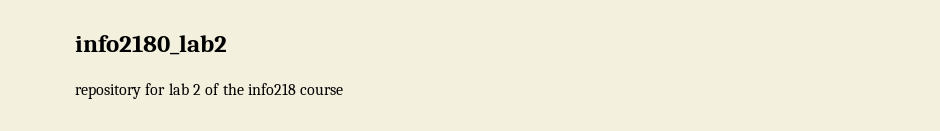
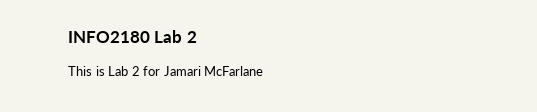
[75,35,227,55] [75,83,344,99] info2180_lab2 // repository for lab 2 of the info218 course -> [68,30,197,43] [68,66,264,76] INFO2180 Lab 2 // This is Lab 2 for Jamari McFarlane

